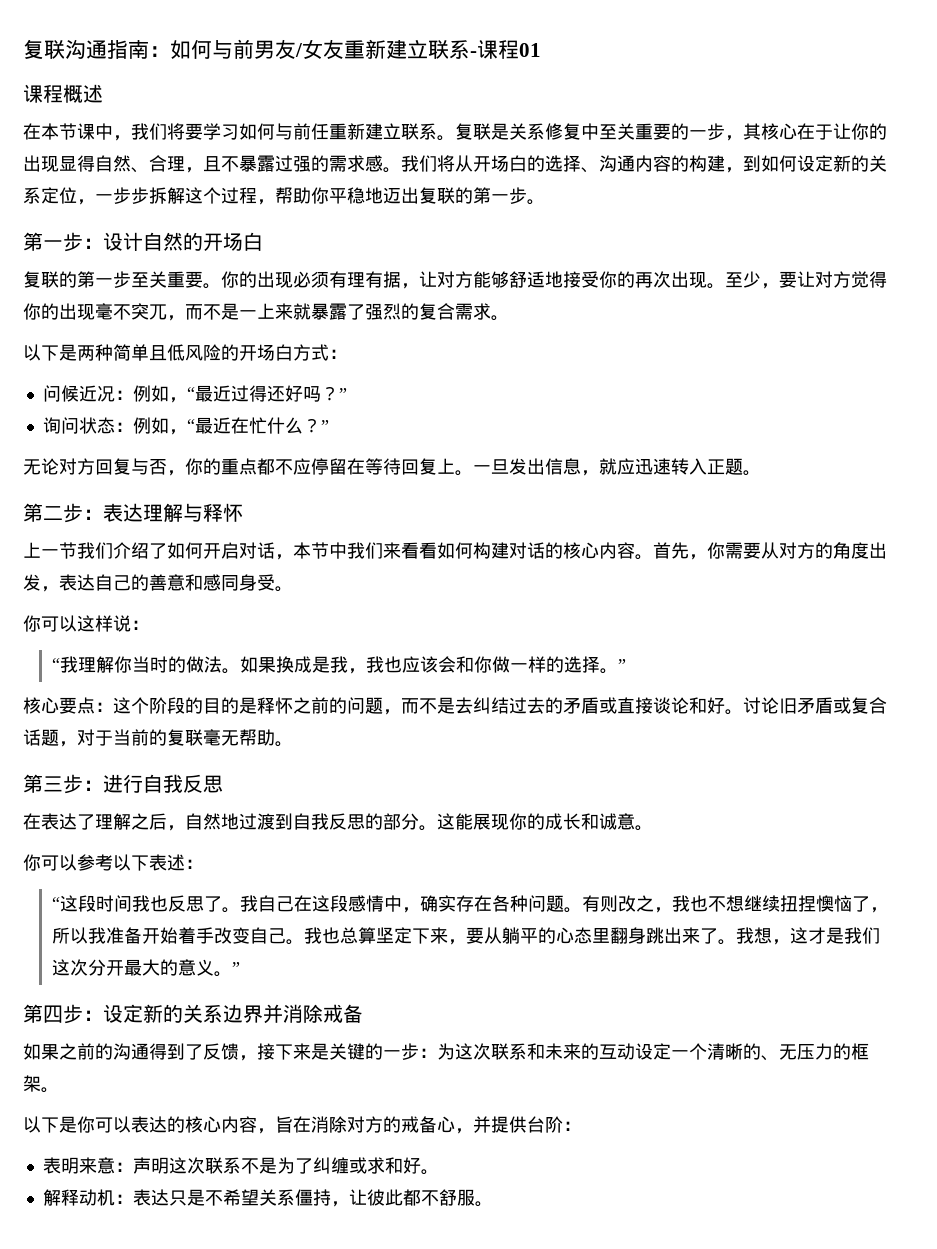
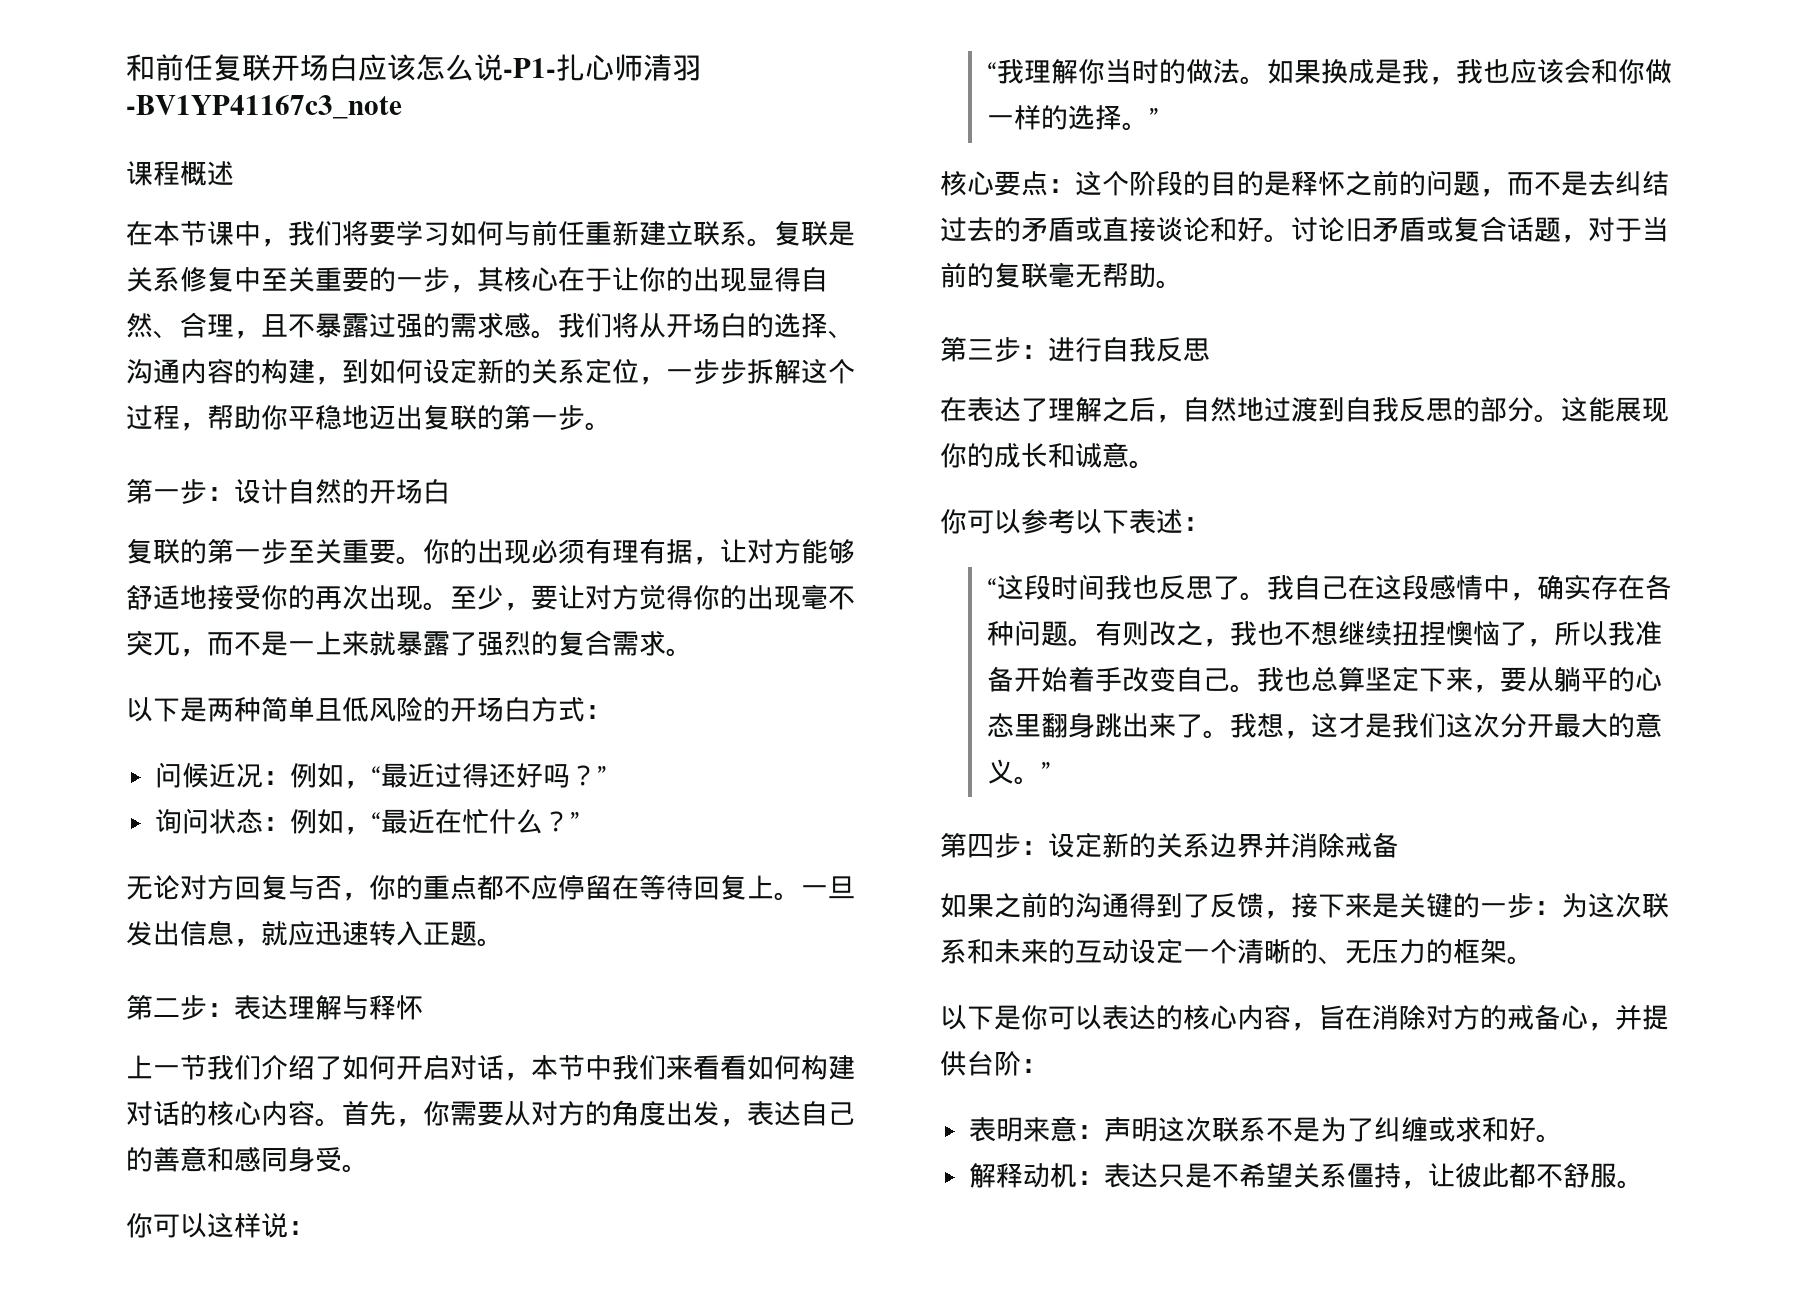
[23,39,541,59] 复联沟通指南：如何与前男友/女友重新建立联系-课程01 -> [126,54,701,81] [126,95,402,119] 和前任复联开场白应该怎么说-P1-扎心师清羽-BV1YP41167c3_note

